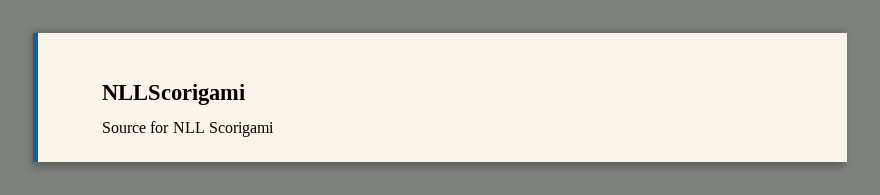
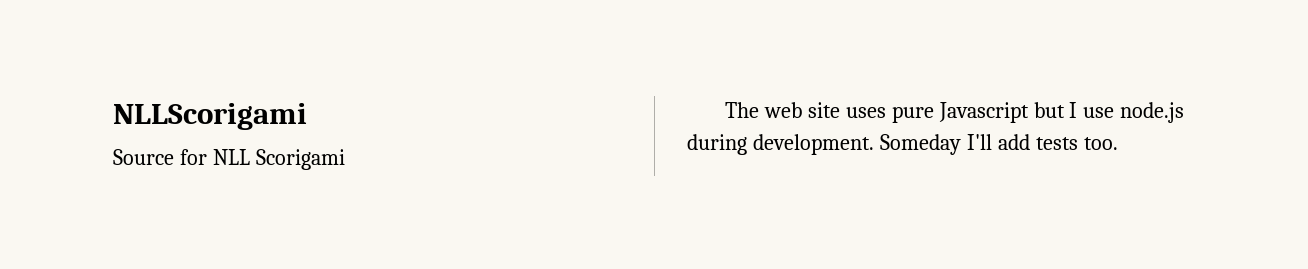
(274, 129) none -> [724,102,1185,123] [687,134,1118,155] // The web site uses pure Javascript but I use node.js during development. Someday I'll add tests too.

